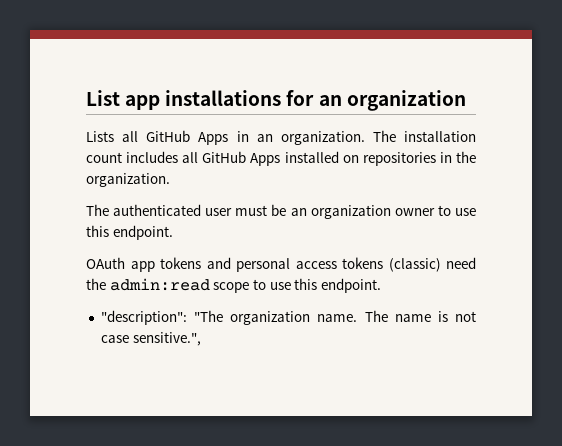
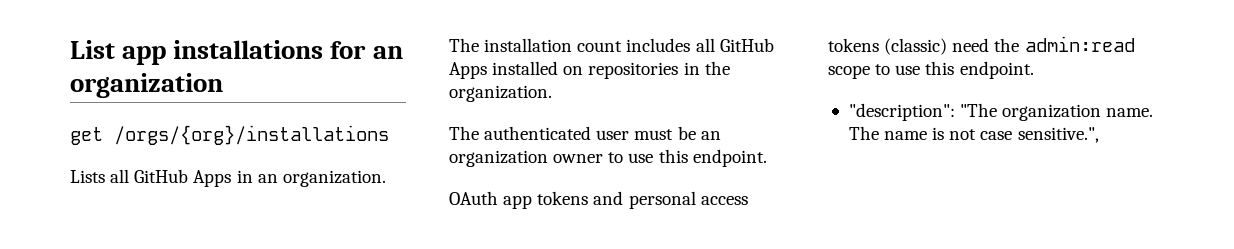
(466, 100) none -> [70,125,389,145] // get /orgs/{org}/installations

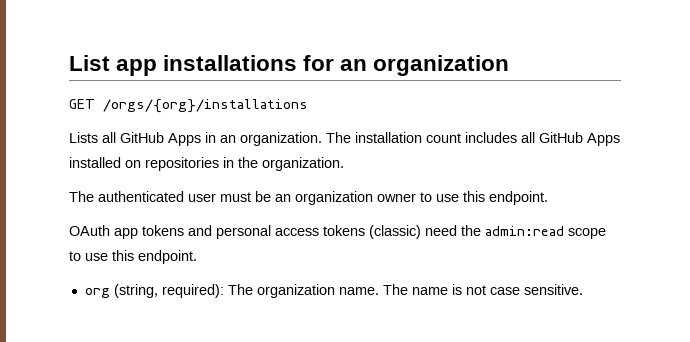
[70,127,103,145] get -> [69,99,95,109] GET
[848,103,998,121] "description": "The -> [84,284,253,298] org (string, required): The
[1017,127,1099,143] sensitive.", -> [523,284,583,295] sensitive.

